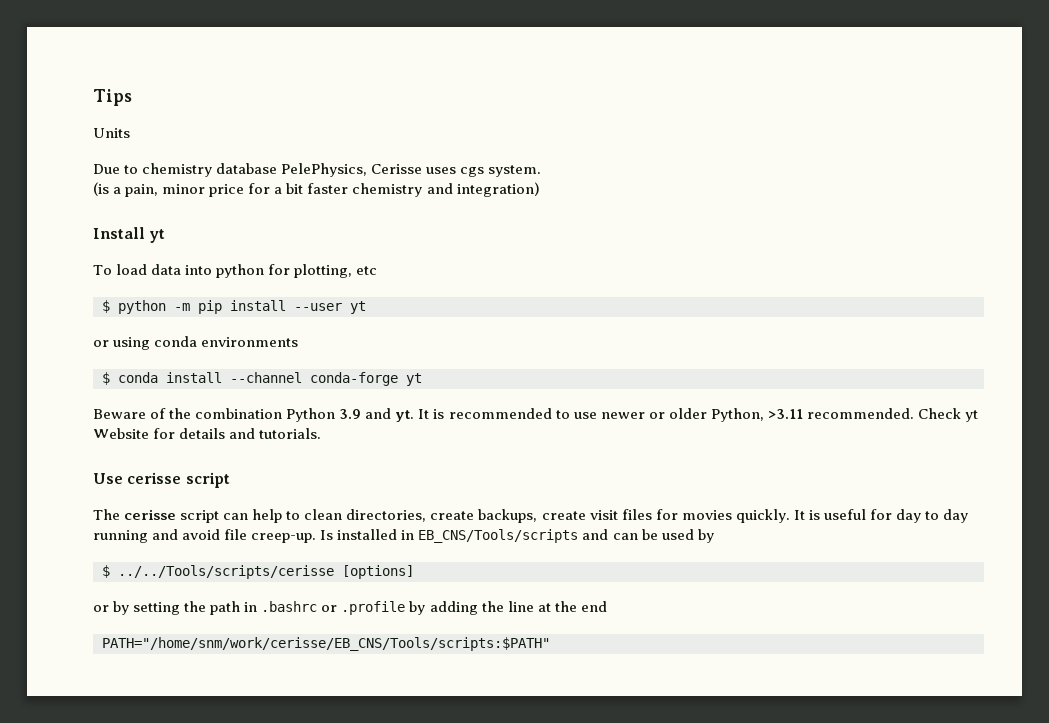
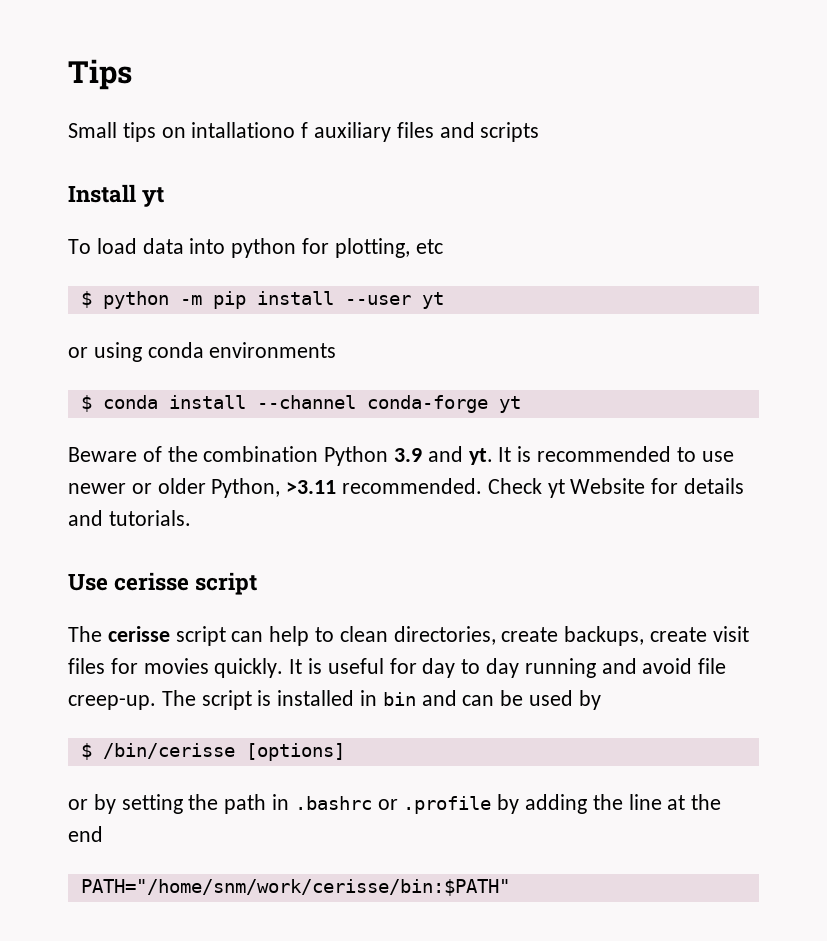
[93,128,130,138] [93,163,542,177] [93,182,540,197] Units // Due to chemistry database PelePhysics, Cerisse uses cgs system. // (is a pain, minor price for a bit faster chemistry and integration) -> [68,122,540,142] Small tips on intallationo f auxiliary files and scripts
[320,530,334,540] Is -> [161,690,272,710] The script is
[418,529,579,543] EB_CNS/Tools/scripts -> [382,692,416,706] bin
[118,565,334,579] ../../Tools/scripts/cerisse -> [102,743,235,759] /bin/cerisse
[102,637,550,651] PATH="/home/snm/work/cerisse/EB_CNS/Tools/scripts:$PATH" -> [80,879,510,896] PATH="/home/snm/work/cerisse/bin:$PATH"

